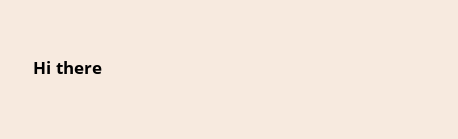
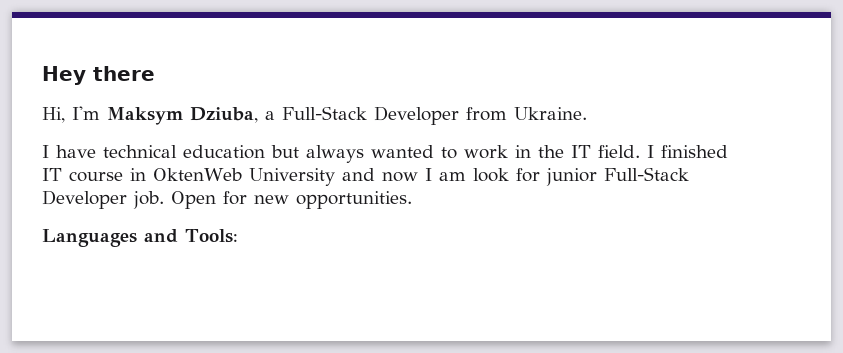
[33,61,51,74] Hi -> [42,66,86,85] Hey
(102, 67) none -> [42,106,587,125] [42,145,728,163] [42,167,689,186] [42,190,412,209] [42,229,238,247] // Hi, I'm Maksym Dziuba, a Full-Stack Developer from Ukraine. // I have technical education but always wanted to work in the IT field. I finished IT course in OktenWeb University and now I am look for junior Full-Stack Developer job. Open for new opportunities. // Languages and Tools:

